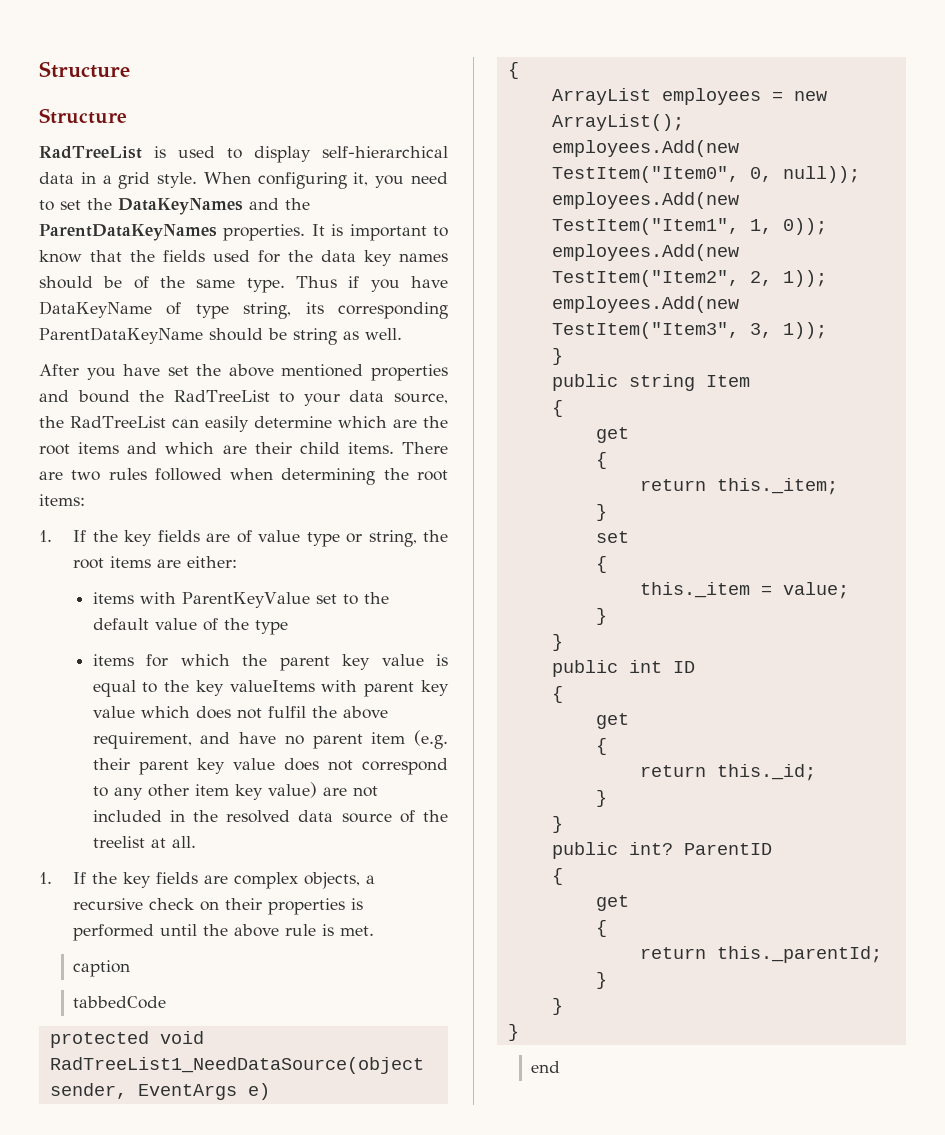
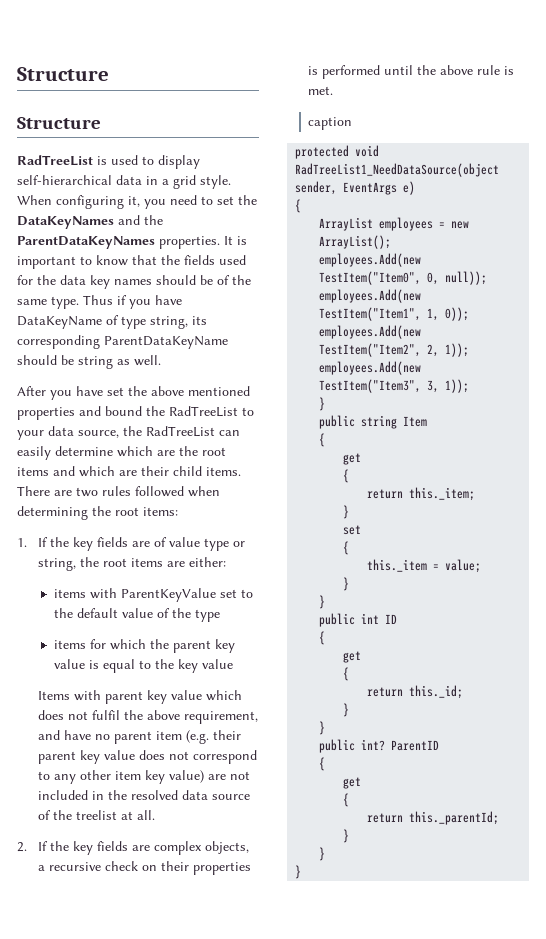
[229,680,315,692] valueItems -> [201,659,233,669] [38,691,71,700] value // Items
[39,872,52,884] 1. -> [17,842,27,852] 2.
[73,996,167,1009] // tabbedCode -> (353, 123) none
[531,1061,561,1073] // end -> (302, 872) none

